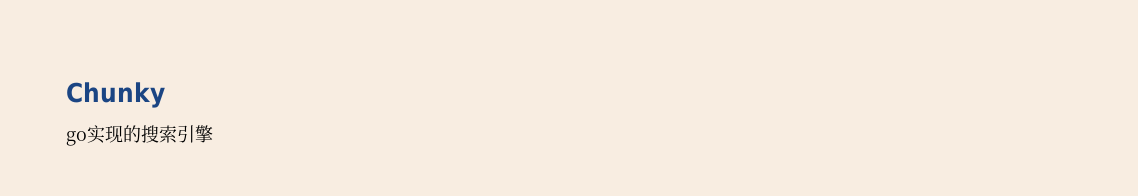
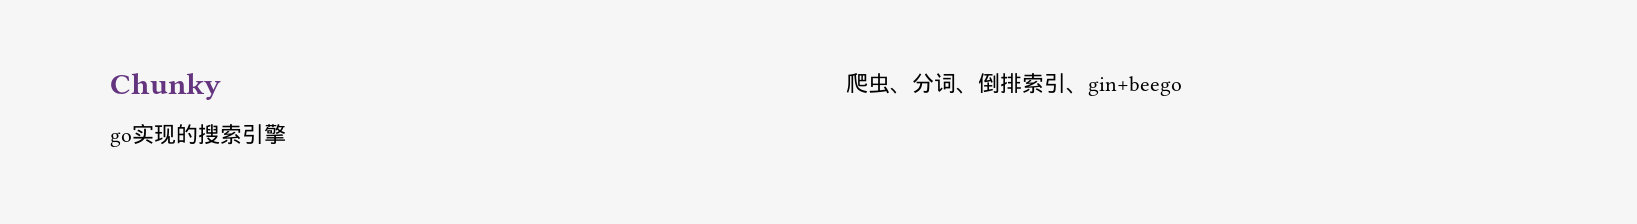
(213, 134) none -> [846,73,1182,96] // 爬虫、分词、倒排索引、gin+beego

